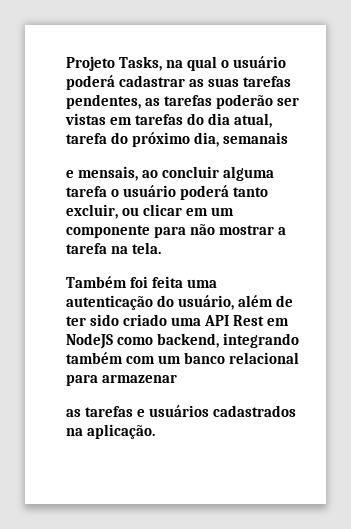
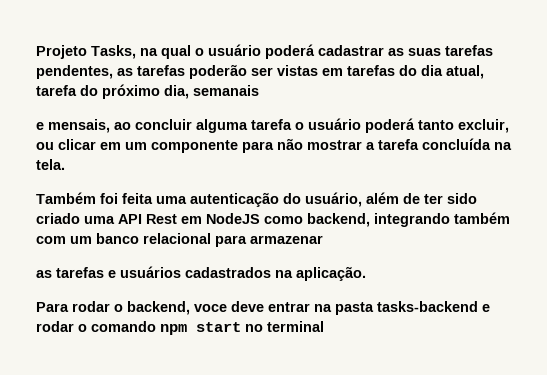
(107, 248) none -> [422,138,491,150] concluída
(156, 431) none -> [36,301,490,315] [36,321,324,335] // Para rodar o backend, voce deve entrar na pasta tasks-backend e rodar o comando npm start no terminal

